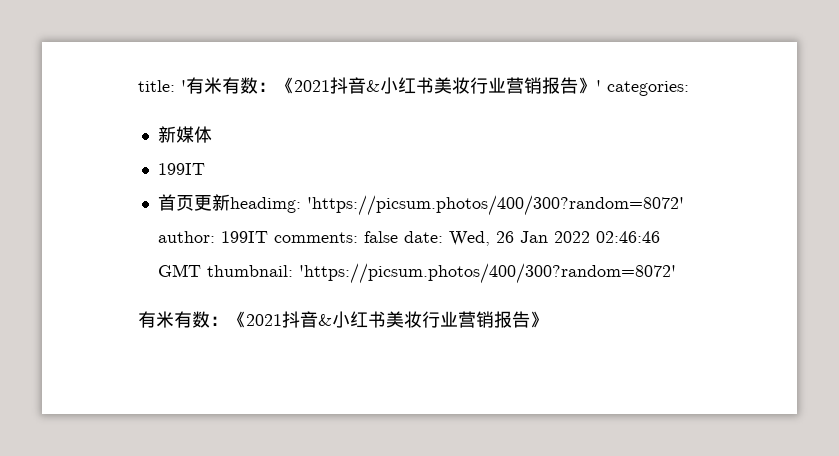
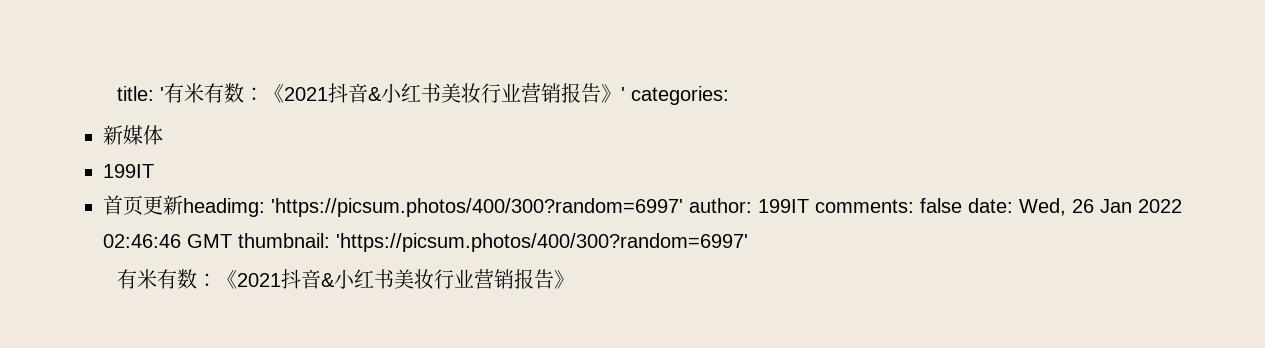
[306,195,684,216] 'https://picsum.photos/400/300?random=8072' -> [271,198,683,217] 'https://picsum.photos/400/300?random=6997'
[298,263,676,284] 'https://picsum.photos/400/300?random=8072' -> [336,233,748,252] 'https://picsum.photos/400/300?random=6997'

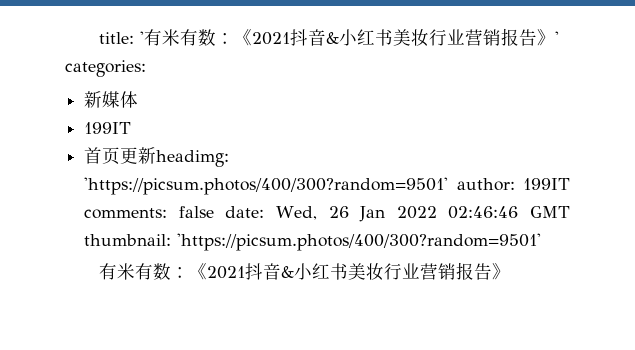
[271,198,683,217] 'https://picsum.photos/400/300?random=6997' -> [84,177,449,195] 'https://picsum.photos/400/300?random=9501'
[336,233,748,252] 'https://picsum.photos/400/300?random=6997' -> [177,233,542,251] 'https://picsum.photos/400/300?random=9501'

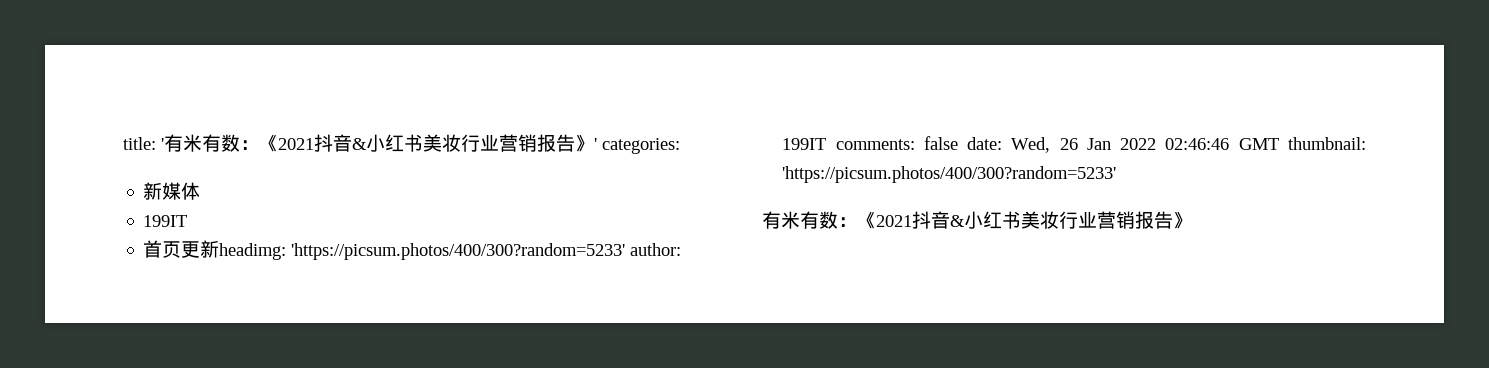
[84,177,449,195] 'https://picsum.photos/400/300?random=9501' -> [291,243,626,260] 'https://picsum.photos/400/300?random=5233'
[177,233,542,251] 'https://picsum.photos/400/300?random=9501' -> [782,166,1117,183] 'https://picsum.photos/400/300?random=5233'

